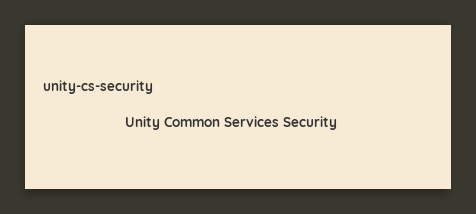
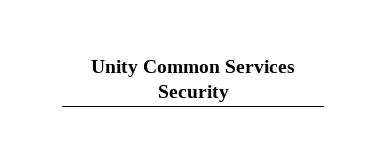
[43,80,153,94] unity-cs-security // -> (90, 68) none

